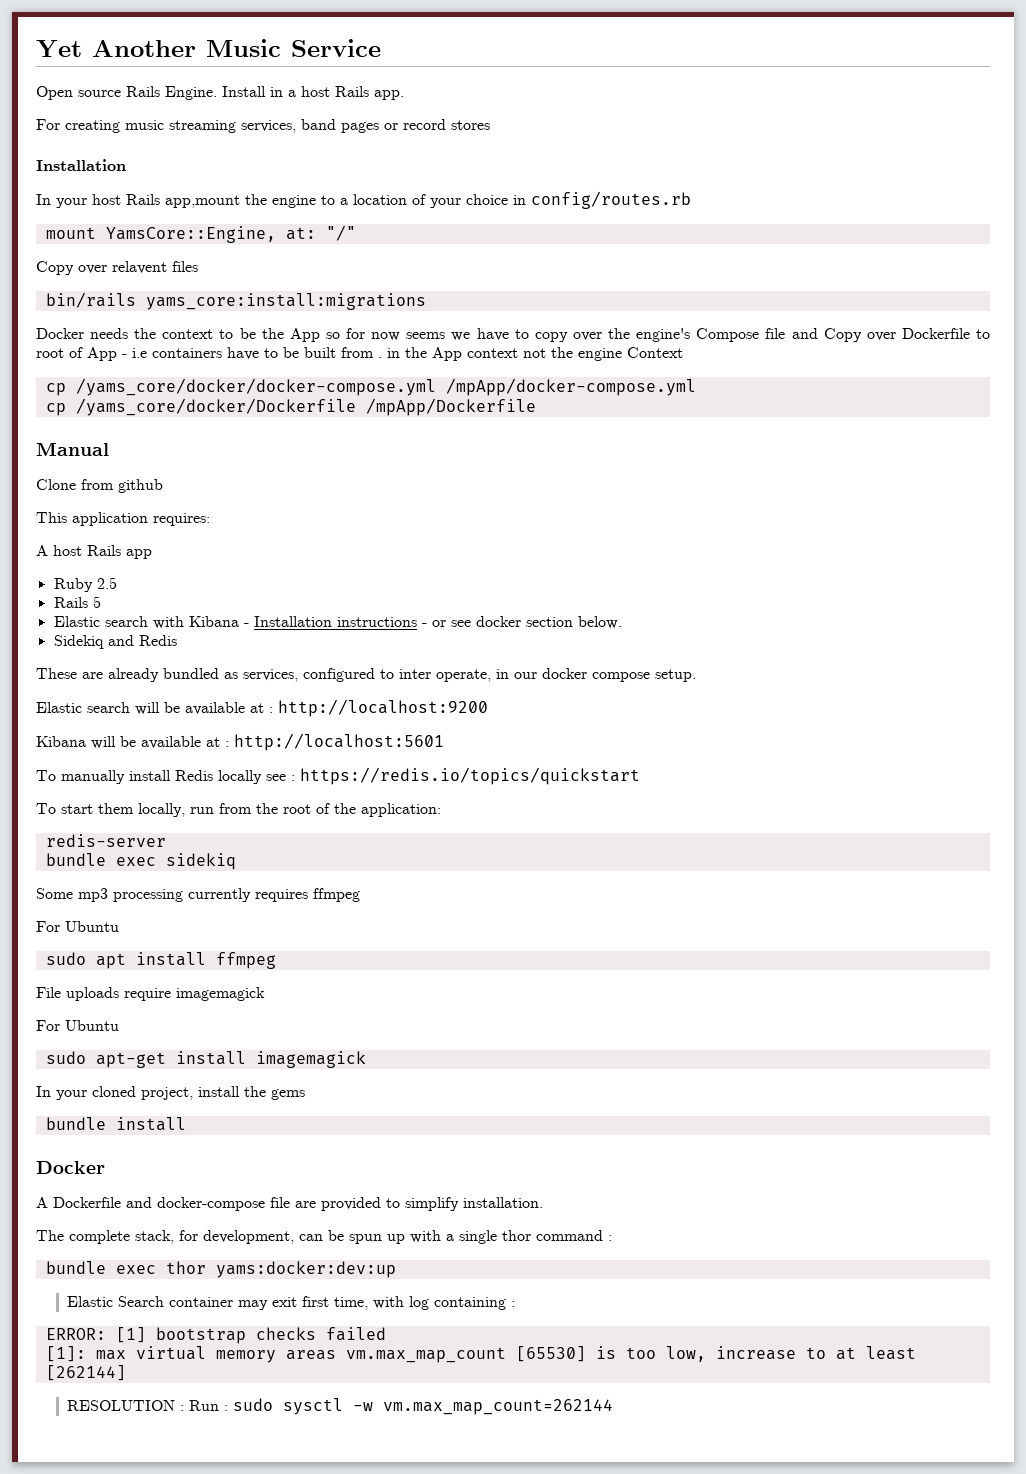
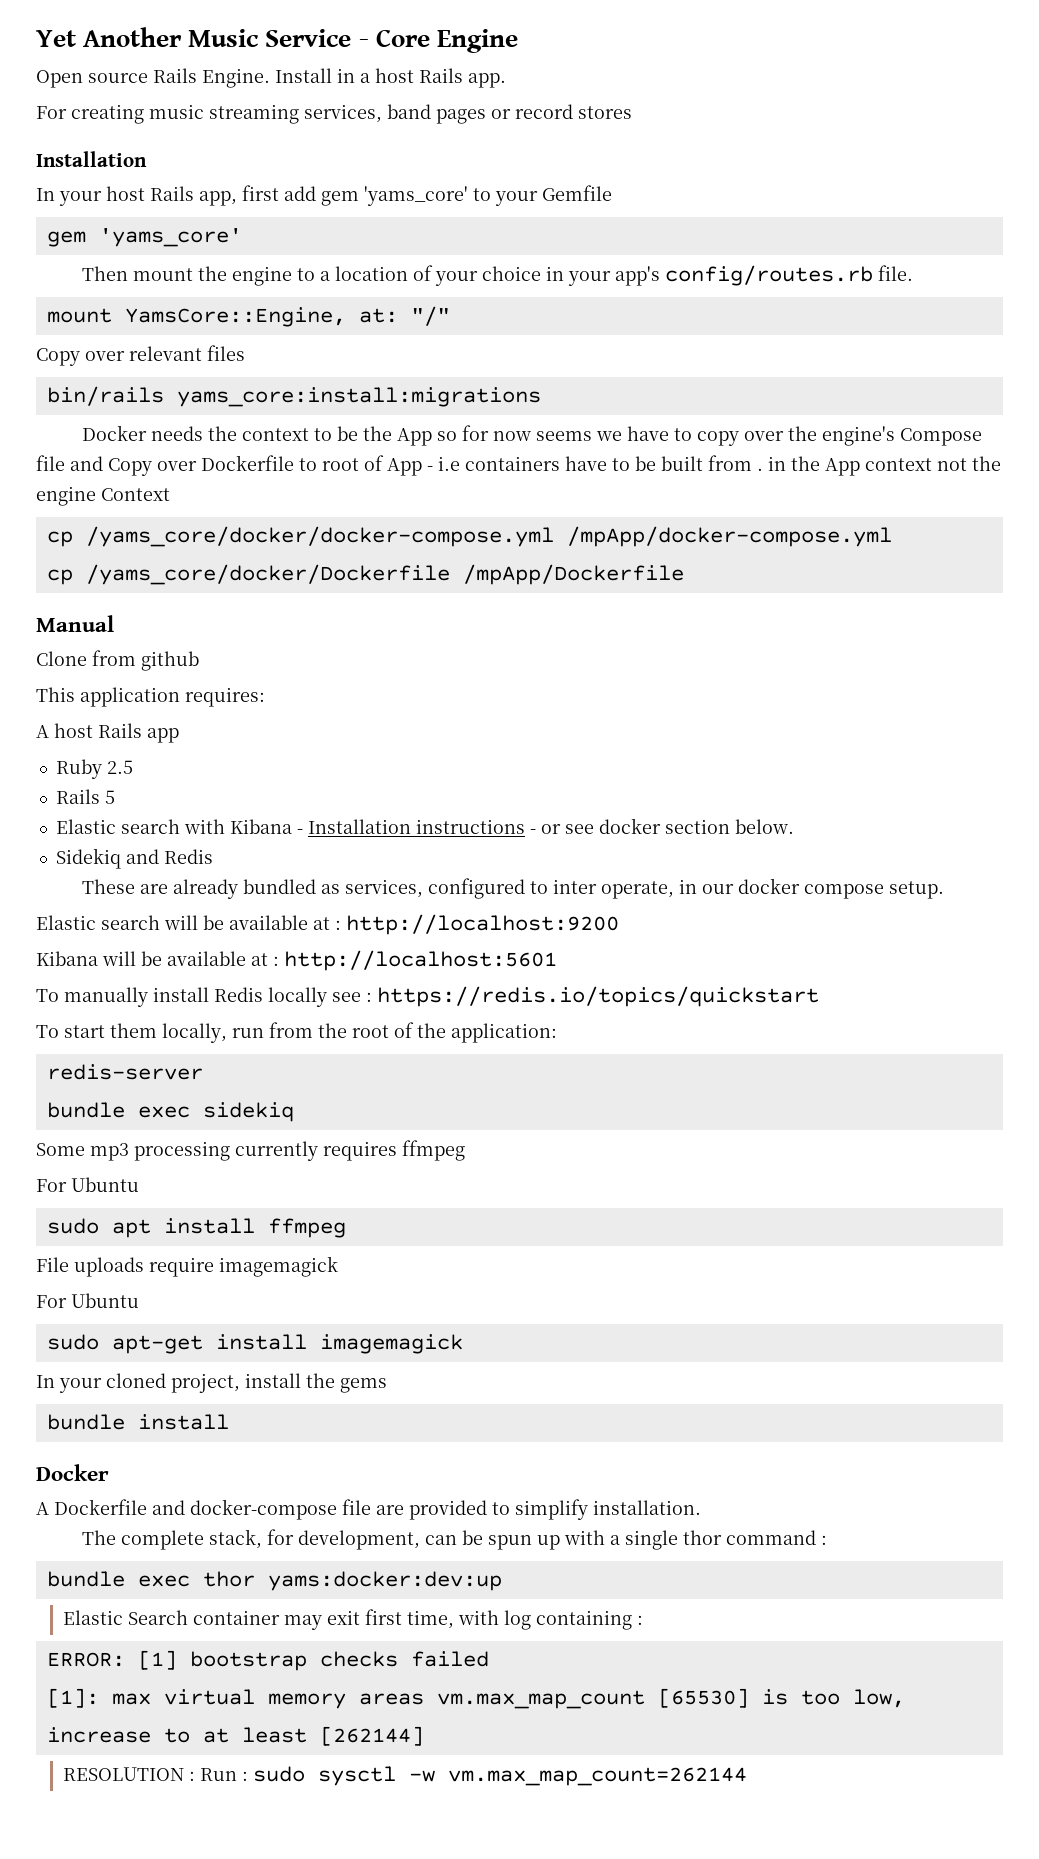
(381, 48) none -> [358,29,518,53] - Core Engine
[165,195,240,208] app,mount -> [199,185,612,206] [46,228,242,247] [81,266,193,281] app, first add gem 'yams_core' to your Gemfile // gem 'yams_core' // Then mount
(526, 200) none -> [567,266,660,286] your app's
(691, 200) none -> [877,265,913,281] file.
[112,261,167,274] relavent -> [129,346,202,361] relevant

